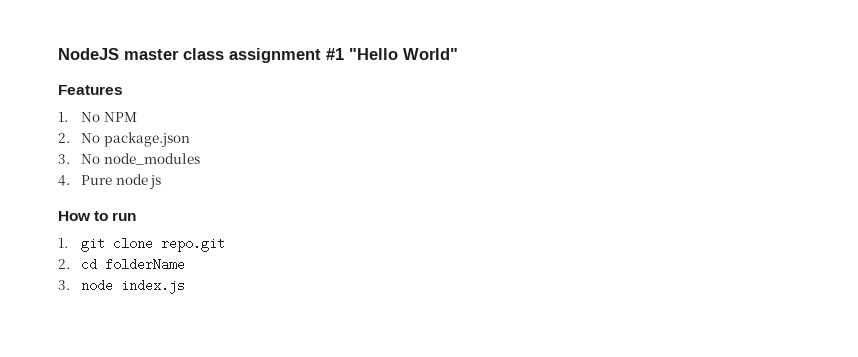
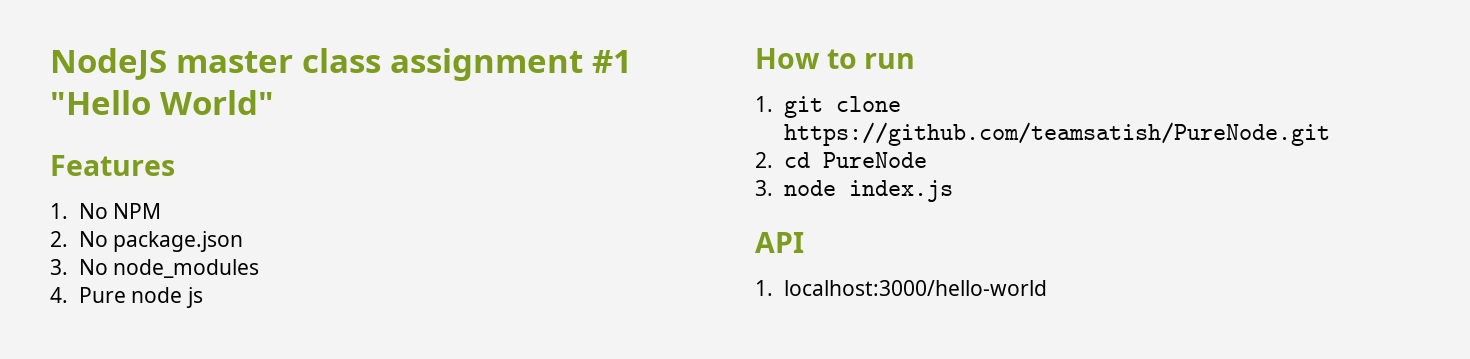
[161,237,226,252] repo.git -> [783,122,1330,146] https://github.com/teamsatish/PureNode.git
[105,258,186,271] folderName -> [822,152,927,168] PureNode
(186, 286) none -> [755,232,804,253] [755,280,1047,296] // API // 1. localhost:3000/hello-world

